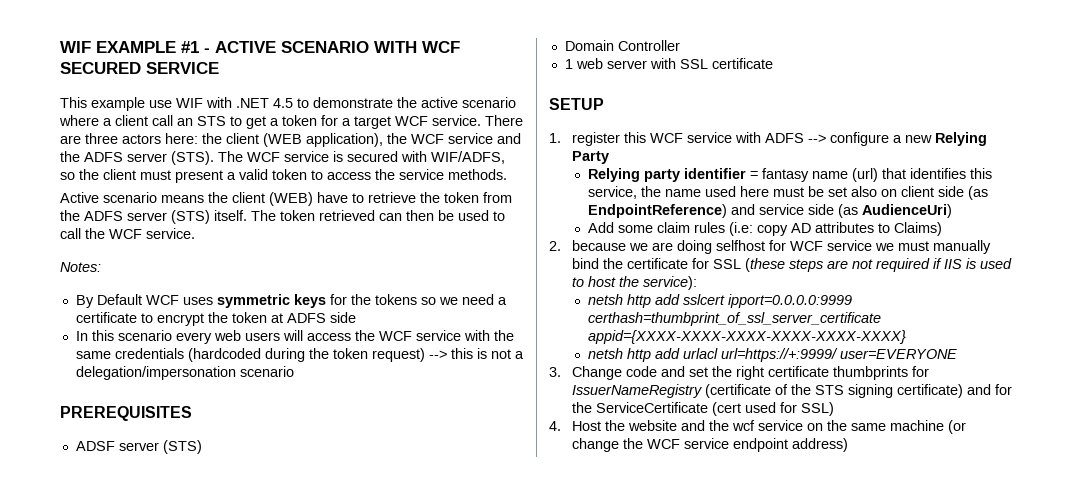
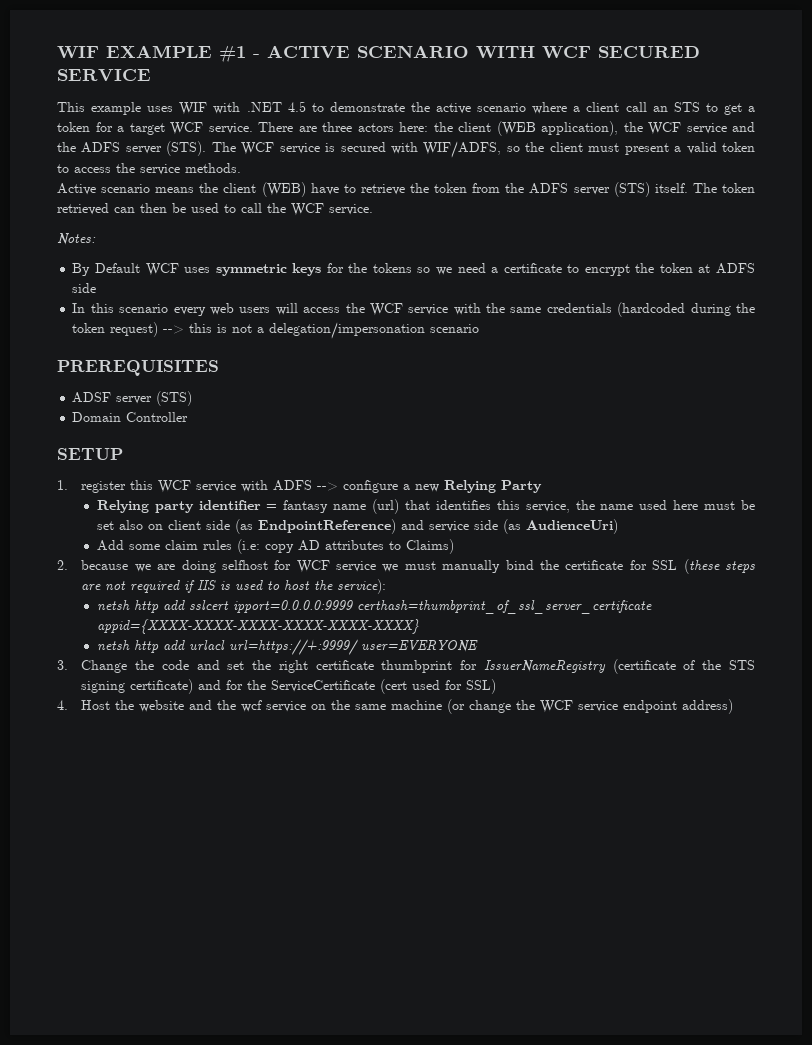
[149,100,172,108] use -> [147,106,174,112] uses
[564,58,773,69] // 1 web server with SSL certificate -> (189, 417) none
(622, 373) none -> [135,660,155,670] the
[832,366,908,380] thumbprints -> [381,660,453,673] thumbprint

